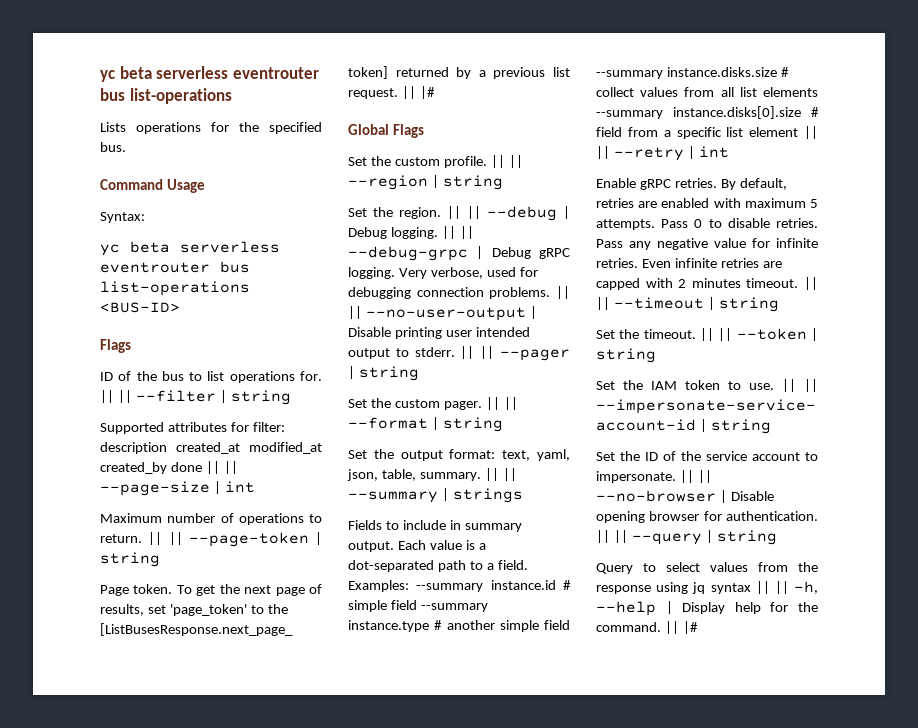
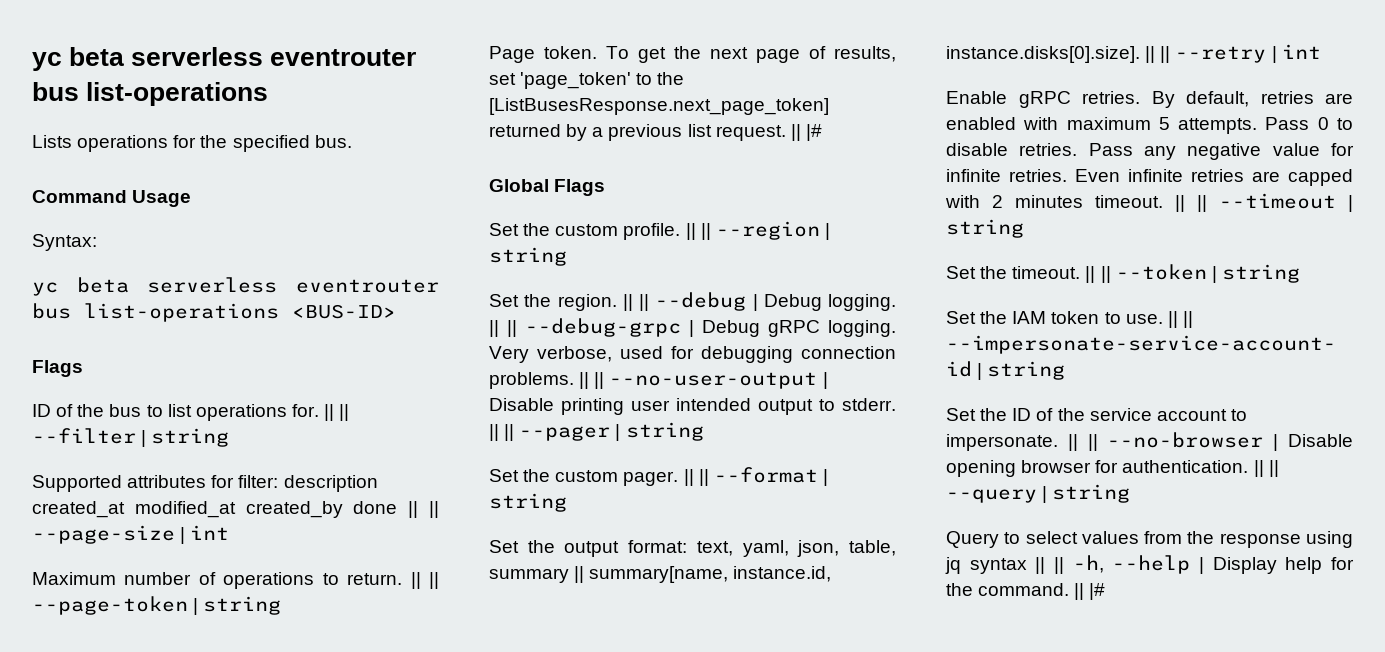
[419,468,517,481] [348,488,523,503] [348,520,522,532] [348,540,486,552] [348,560,528,572] [348,580,571,592] [348,600,488,612] [348,620,570,632] [596,67,789,79] [596,87,818,97] [596,106,819,119] [596,127,799,139] summary. || || --summary | strings // Fields to include in summary output. Each value is a dot-separated path to a field. Examples: --summary instance.id # simple field --summary instance.type # another simple field --summary instance.disks.size # collect values from all list elements --summary instance.disks[0].size # field from a specific list element -> [489,566,832,583] [946,46,1140,63] summary || summary[name, instance.id, instance.disks[0].size].

